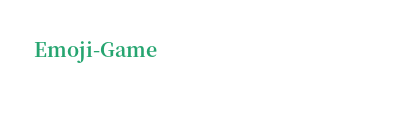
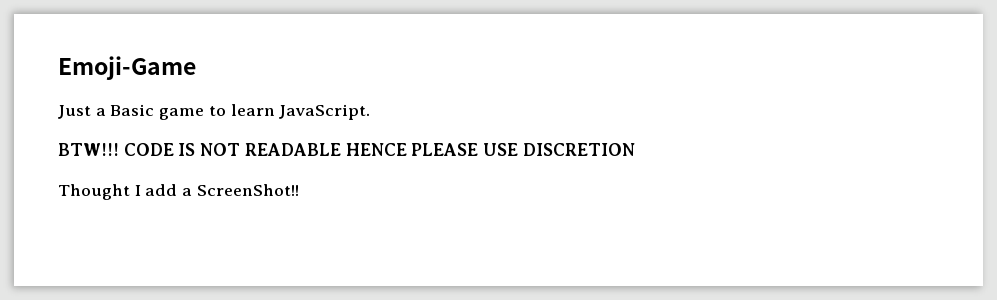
(157, 52) none -> [58,104,371,120] [58,143,635,156] [58,184,299,200] // Just a Basic game to learn JavaScript. // BTW!!! CODE IS NOT READABLE HENCE PLEASE USE DISCRETION // Thought I add a ScreenShot!!

